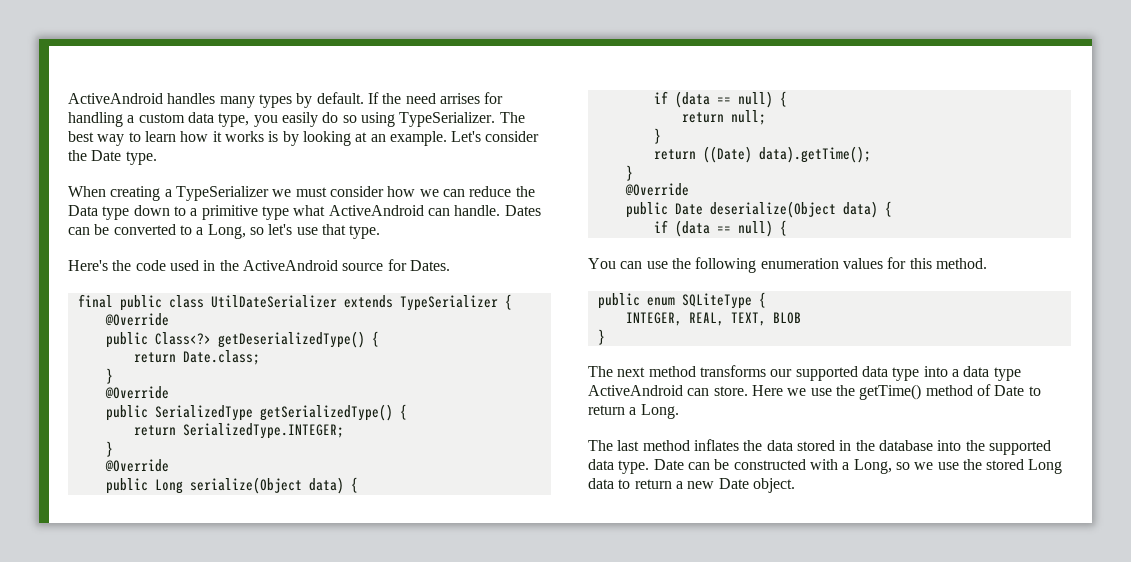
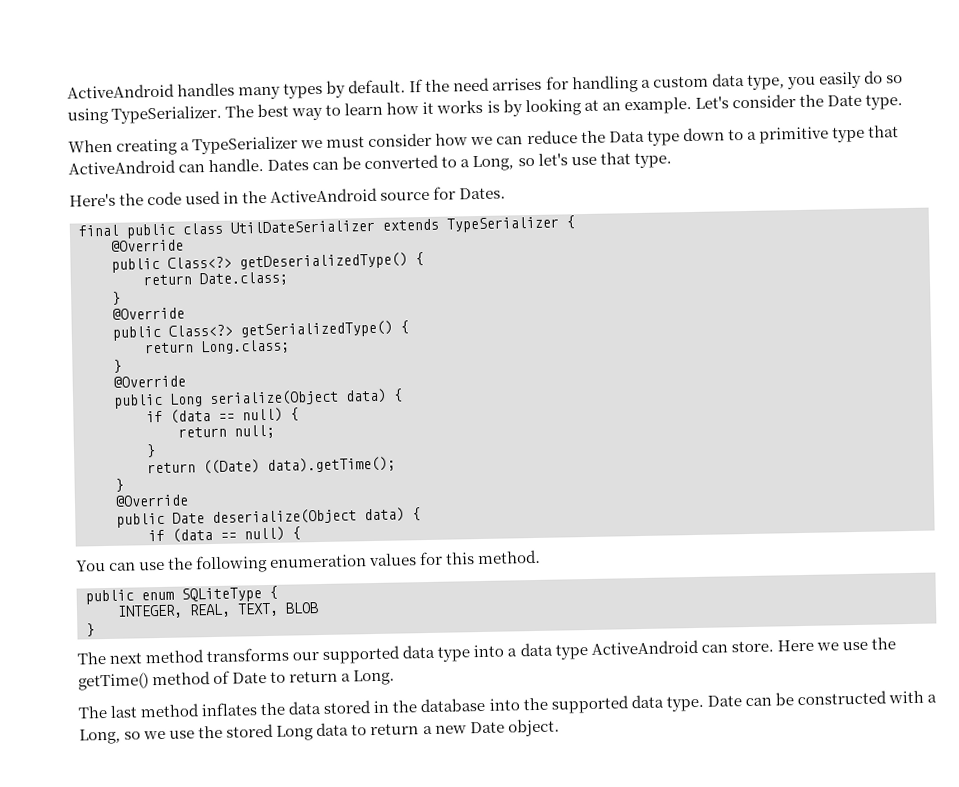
[293,205,326,216] what -> [867,125,899,138] that
[154,405,253,421] SerializedType -> [168,324,233,337] Class<?>
[182,423,344,439] SerializedType.INTEGER; -> [200,339,290,355] Long.class;

